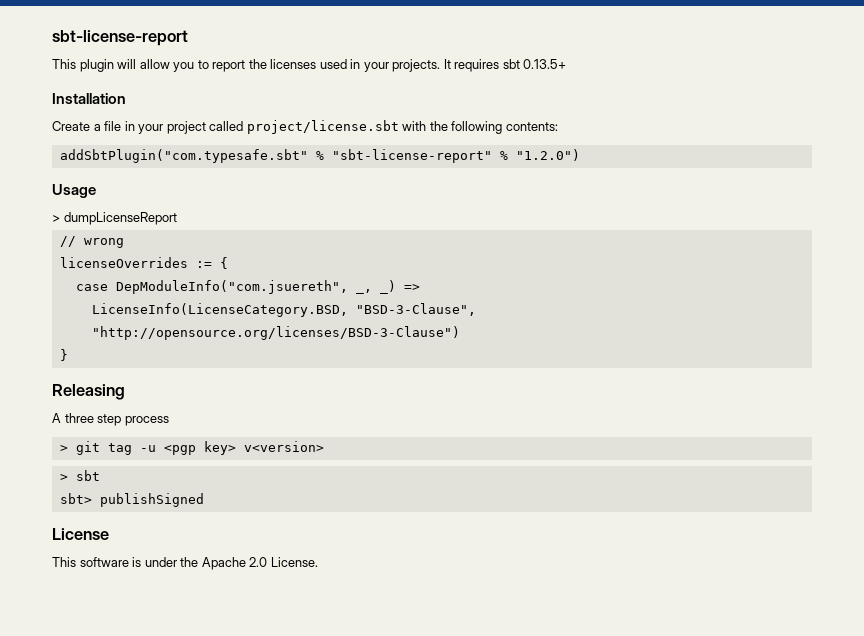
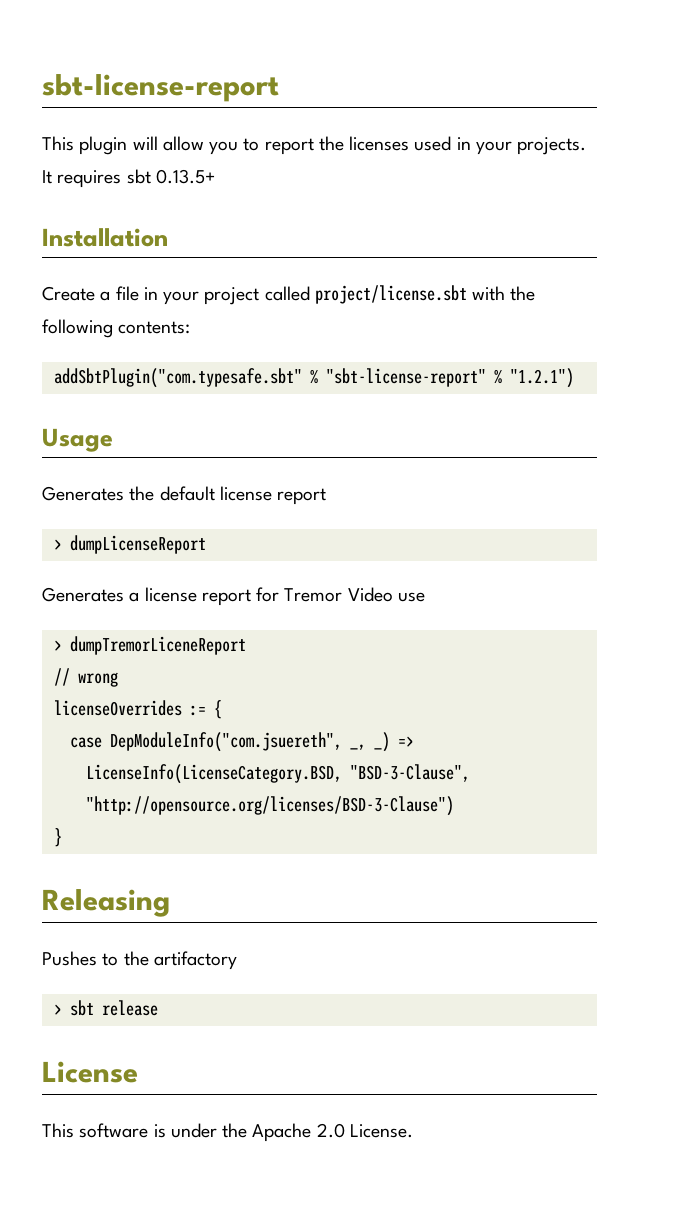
[515,149,580,161] "1.2.0") -> [509,368,574,388] "1.2.1")
[52,212,177,225] > dumpLicenseReport -> [42,486,327,505] [53,535,206,554] [42,587,425,606] [53,636,246,655] Generates the default license report // > dumpLicenseReport // Generates a license report for Tremor Video use // > dumpTremorLiceneReport
[52,413,169,426] [59,441,324,455] A three step process // > git tag -u <pgp key> v<version> -> [42,951,237,970] Pushes to the artifactory
[59,493,204,507] // sbt> publishSigned -> [101,1000,158,1016] release

